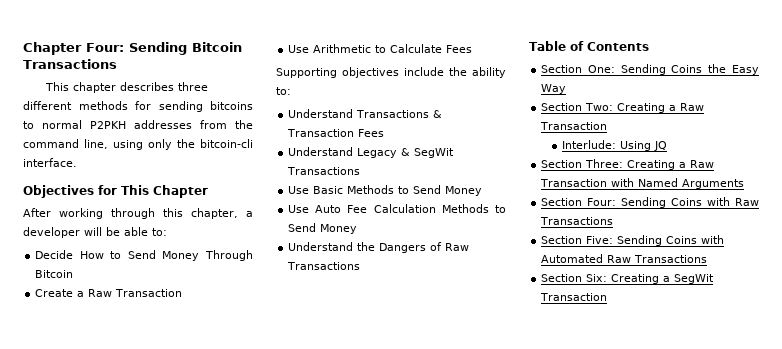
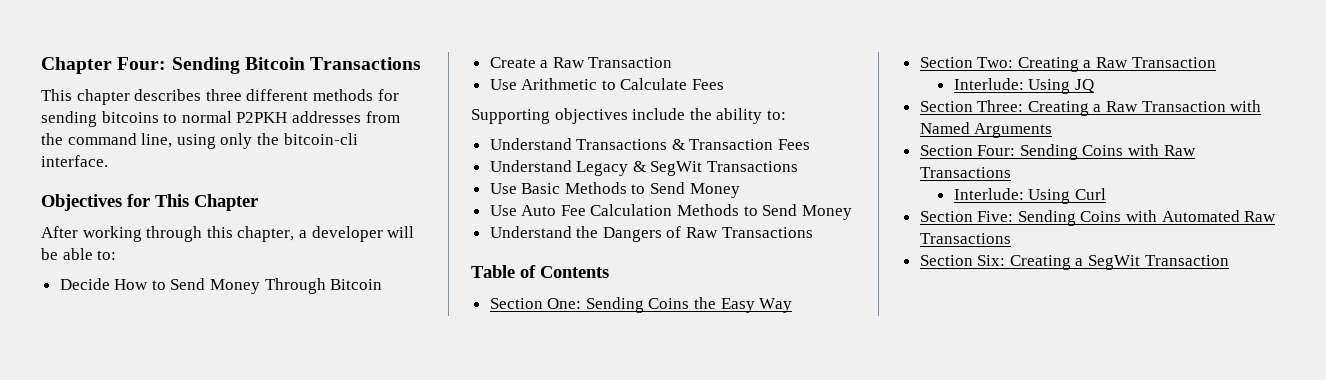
(614, 221) none -> [953,188,1106,204] // Interlude: Using Curl

